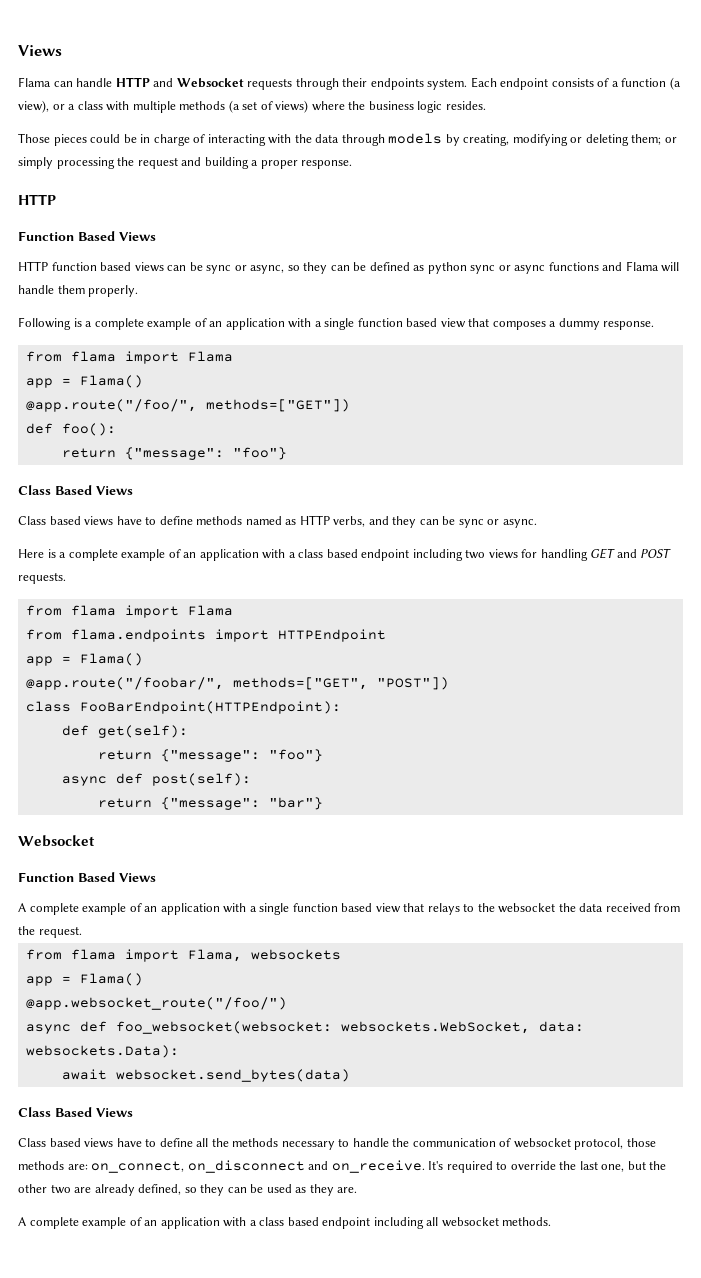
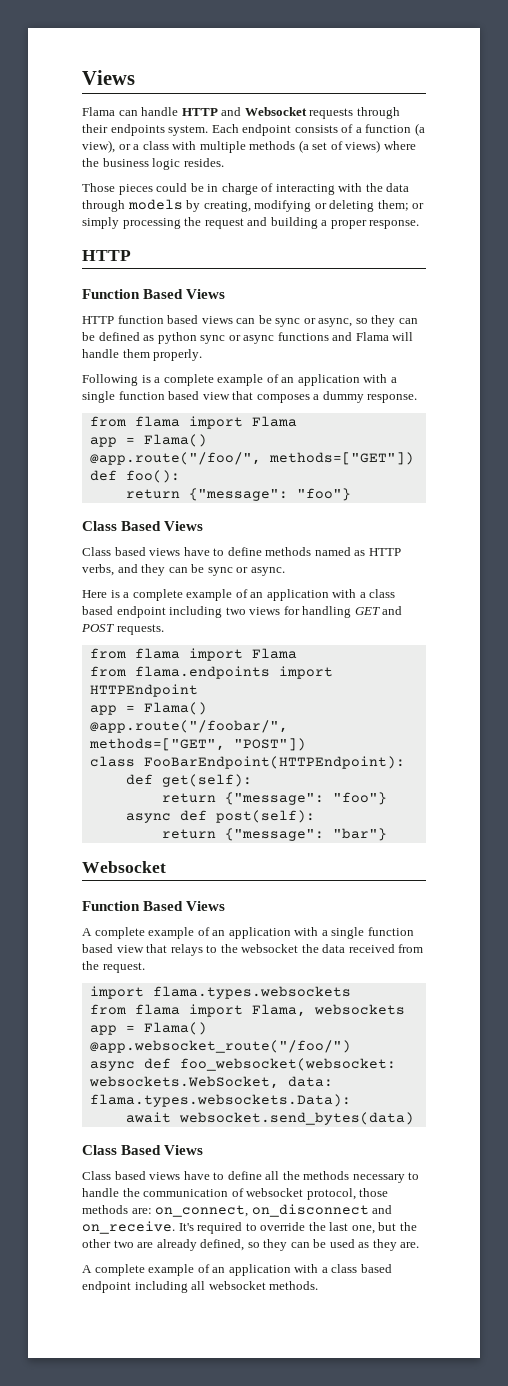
(82, 932) none -> [89,986,351,999] // import flama.types.websockets
[25,1045,179,1058] websockets.Data): -> [89,1094,351,1107] flama.types.websockets.Data):

